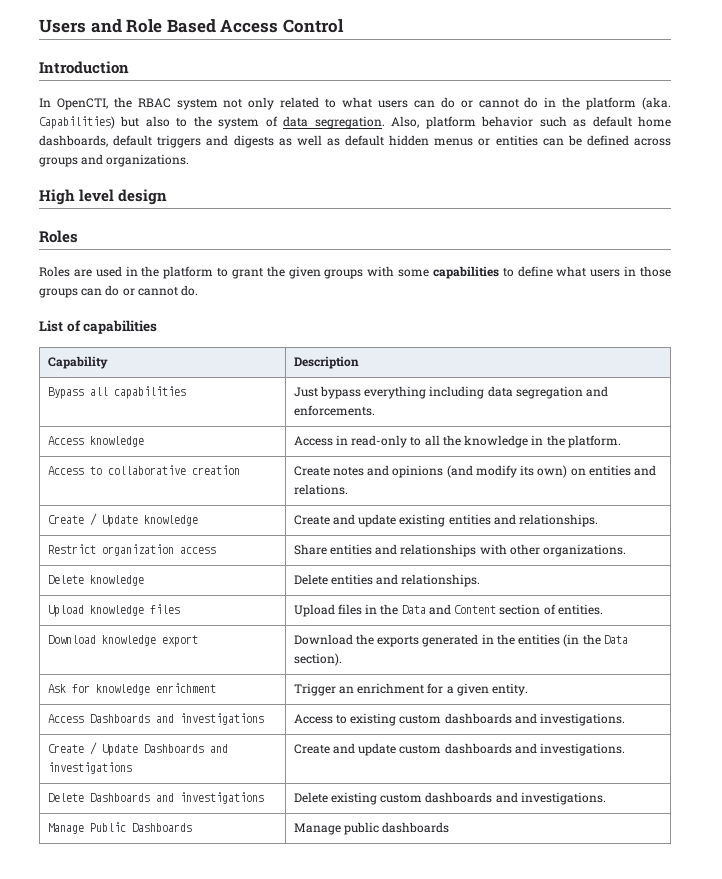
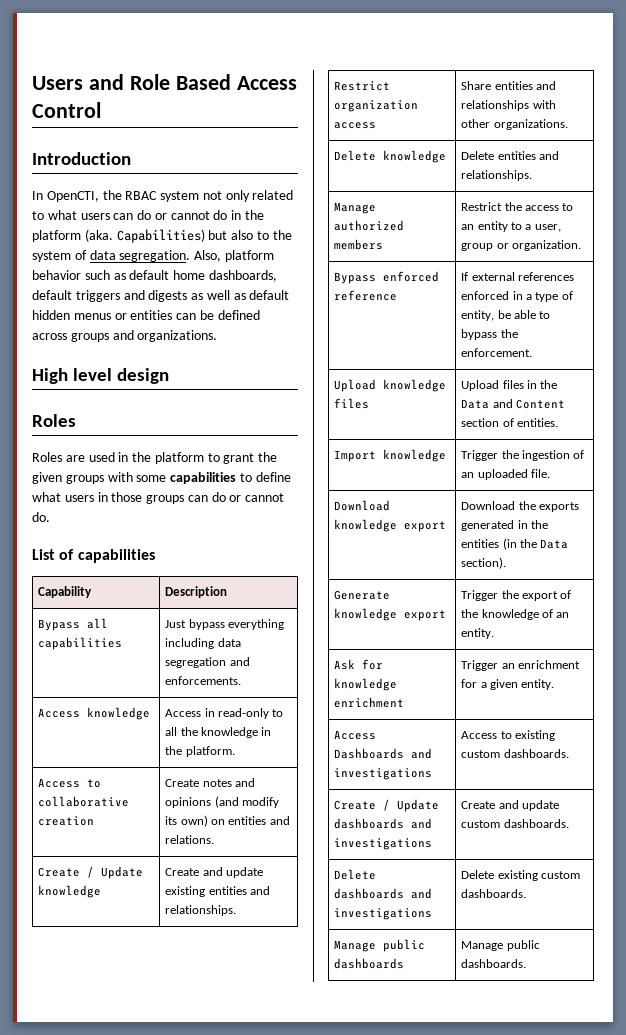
(481, 580) none -> [334,202,377,214] [334,220,405,231] [334,239,384,250] [461,202,574,211] [461,221,561,232] [461,240,582,251] [334,271,440,284] [334,290,398,301] [461,272,575,281] [461,291,573,302] [461,310,551,321] [461,329,518,340] [461,348,533,357] // Manage authorized members | Restrict the access to an entity to a user, group or organization. // Bypass enforced reference | If external references enforced in a type of entity, be able to bypass the enforcement.
(603, 609) none -> [334,449,447,462] [461,450,585,461] [461,469,551,480] // Import knowledge | Trigger the ingestion of an uploaded file.
(342, 659) none -> [334,590,391,600] [334,608,447,621] [461,590,572,601] [461,609,570,620] [461,628,495,639] // Generate knowledge export | Trigger the export of the knowledge of an entity.
[444,713,626,726] [47,742,204,756] dashboards and investigations. // Create / Update Dashboards -> [503,749,569,758] [334,799,440,812] [334,818,405,829] dashboards. // Create / Update dashboards
[444,743,626,756] [47,793,150,802] dashboards and investigations. // Delete Dashboards -> [503,819,569,828] [334,869,377,880] [334,888,405,899] dashboards. // Delete dashboards
[425,792,606,805] [47,822,192,834] [293,822,450,835] dashboards and investigations. // Manage Public Dashboards | Manage public dashboards -> [461,889,527,898] [334,939,426,952] [334,958,405,969] [461,940,540,951] [461,959,527,968] dashboards. // Manage public dashboards | Manage public dashboards.

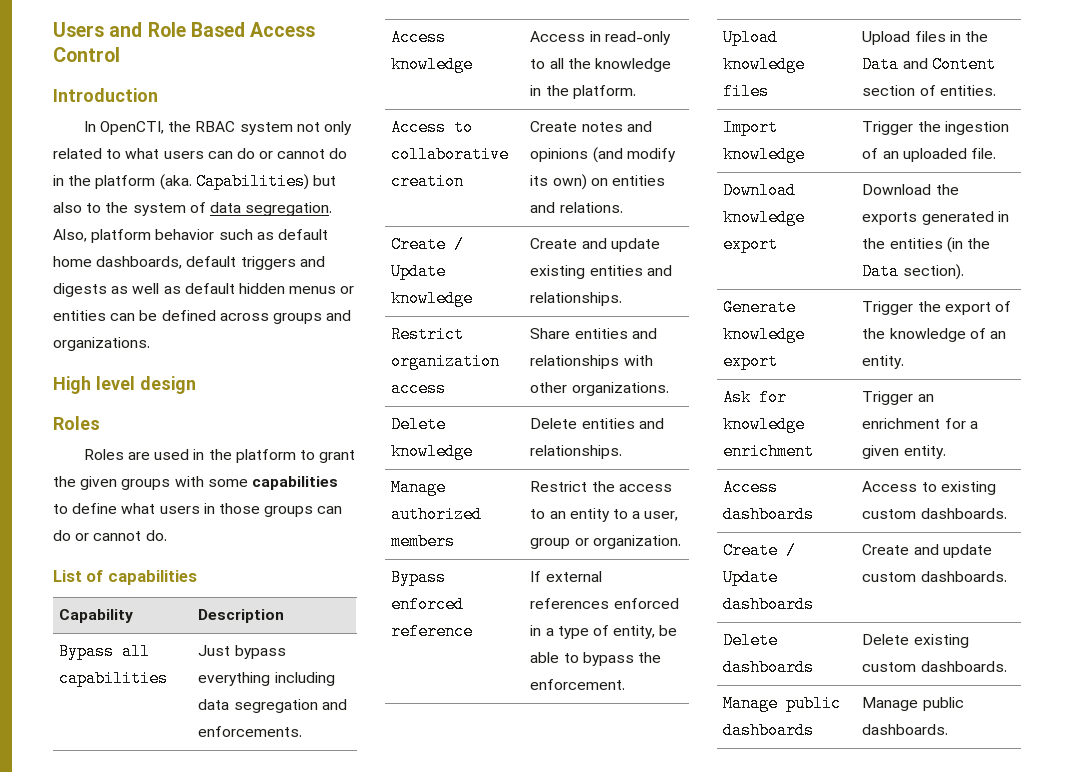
[334,748,433,759] [334,768,433,780] Dashboards and investigations -> [723,506,815,523] dashboards
[411,818,433,829] [334,838,433,850] and investigations -> (815, 604) none
[411,888,433,899] [334,908,433,920] and investigations -> (815, 667) none

